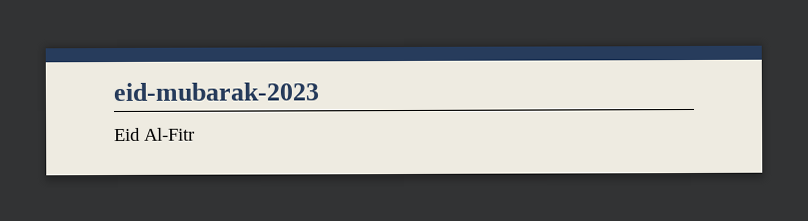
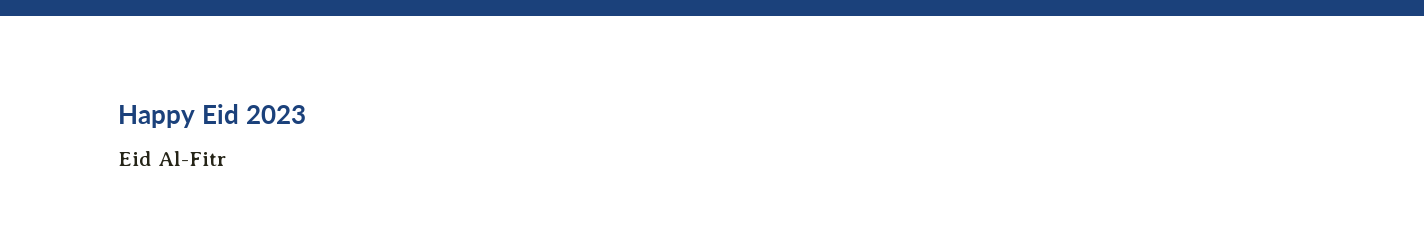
[113,82,319,102] eid-mubarak-2023 -> [118,104,307,128] Happy Eid 2023

